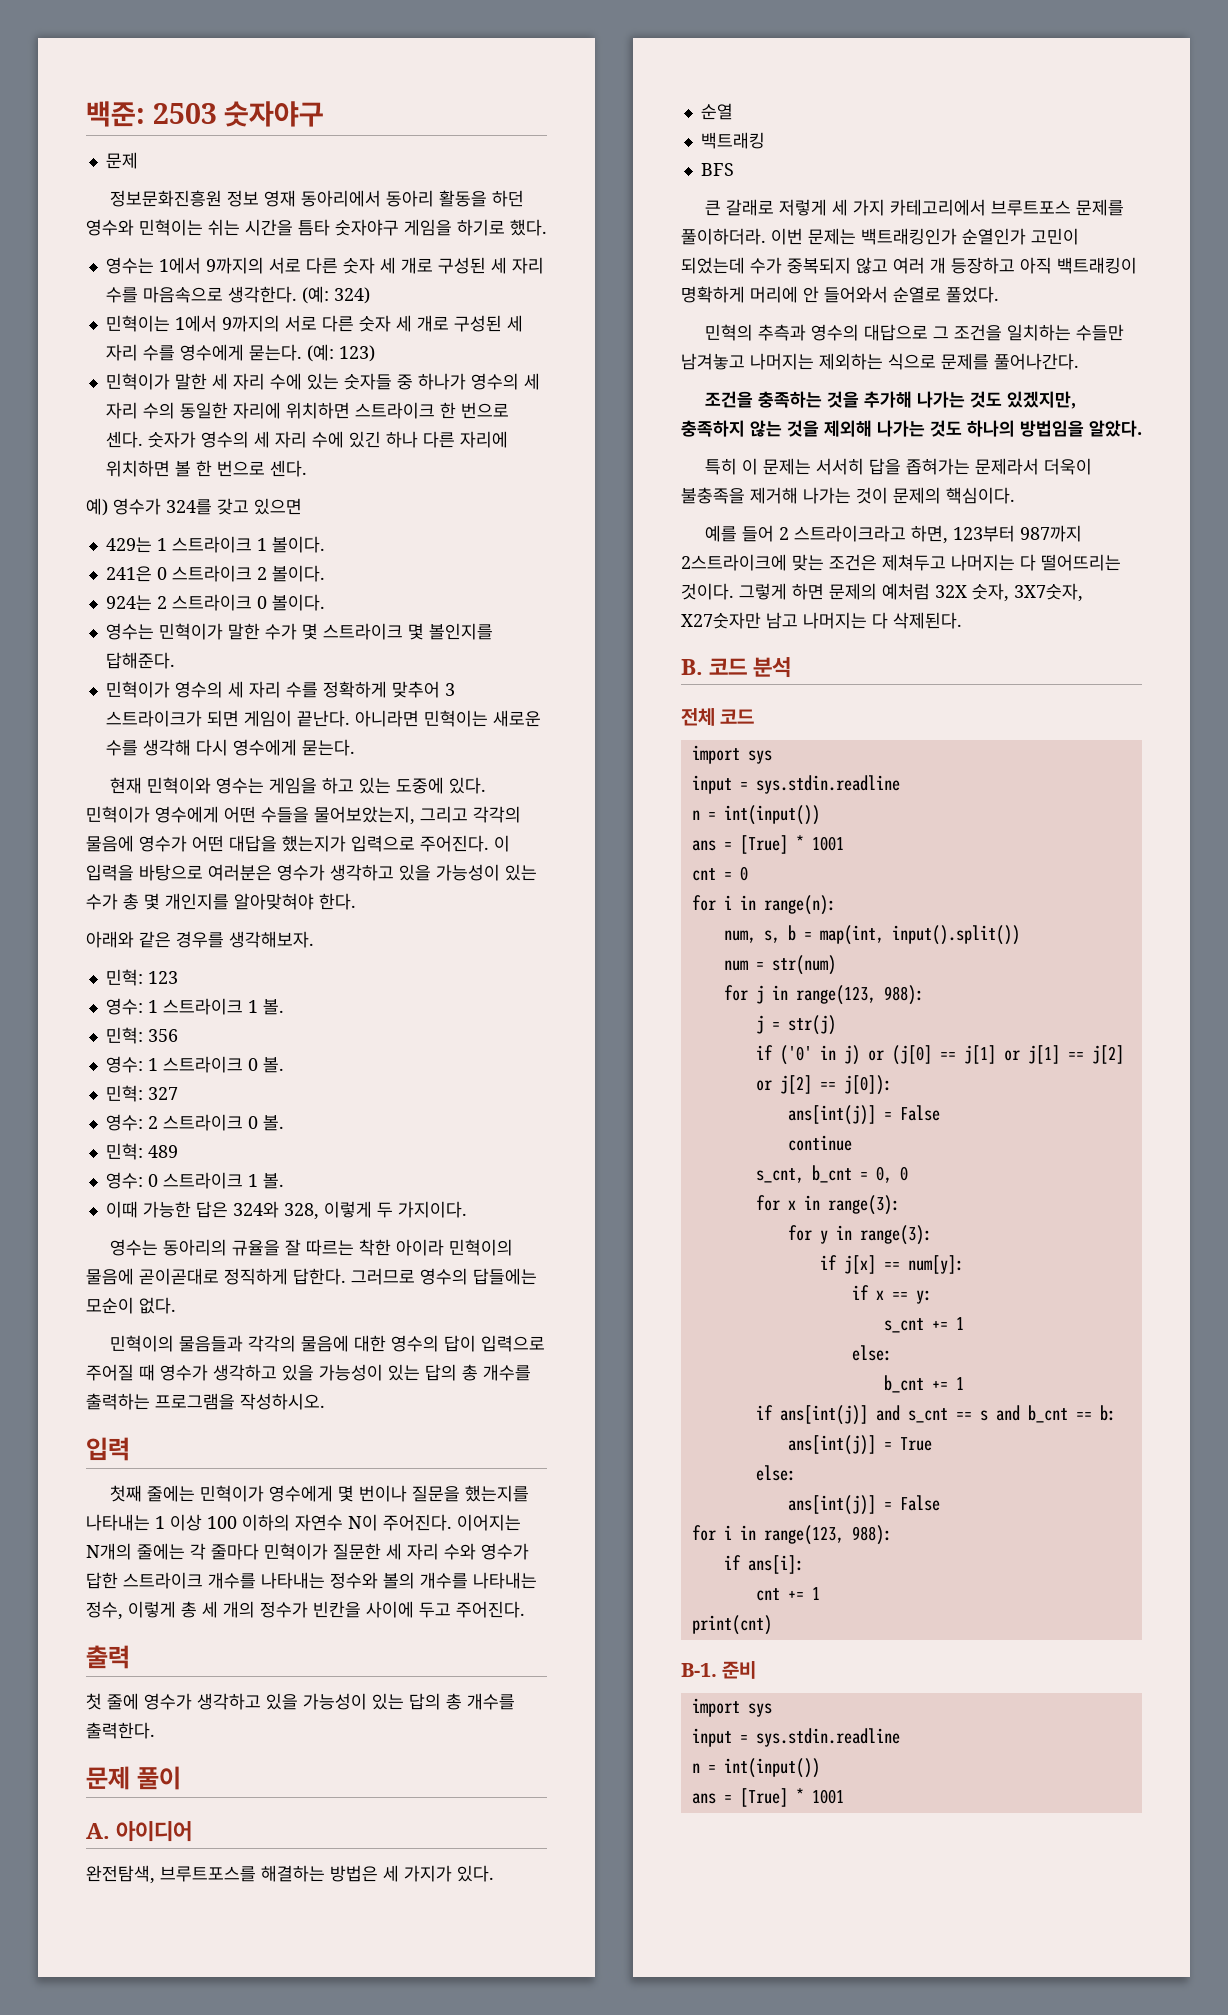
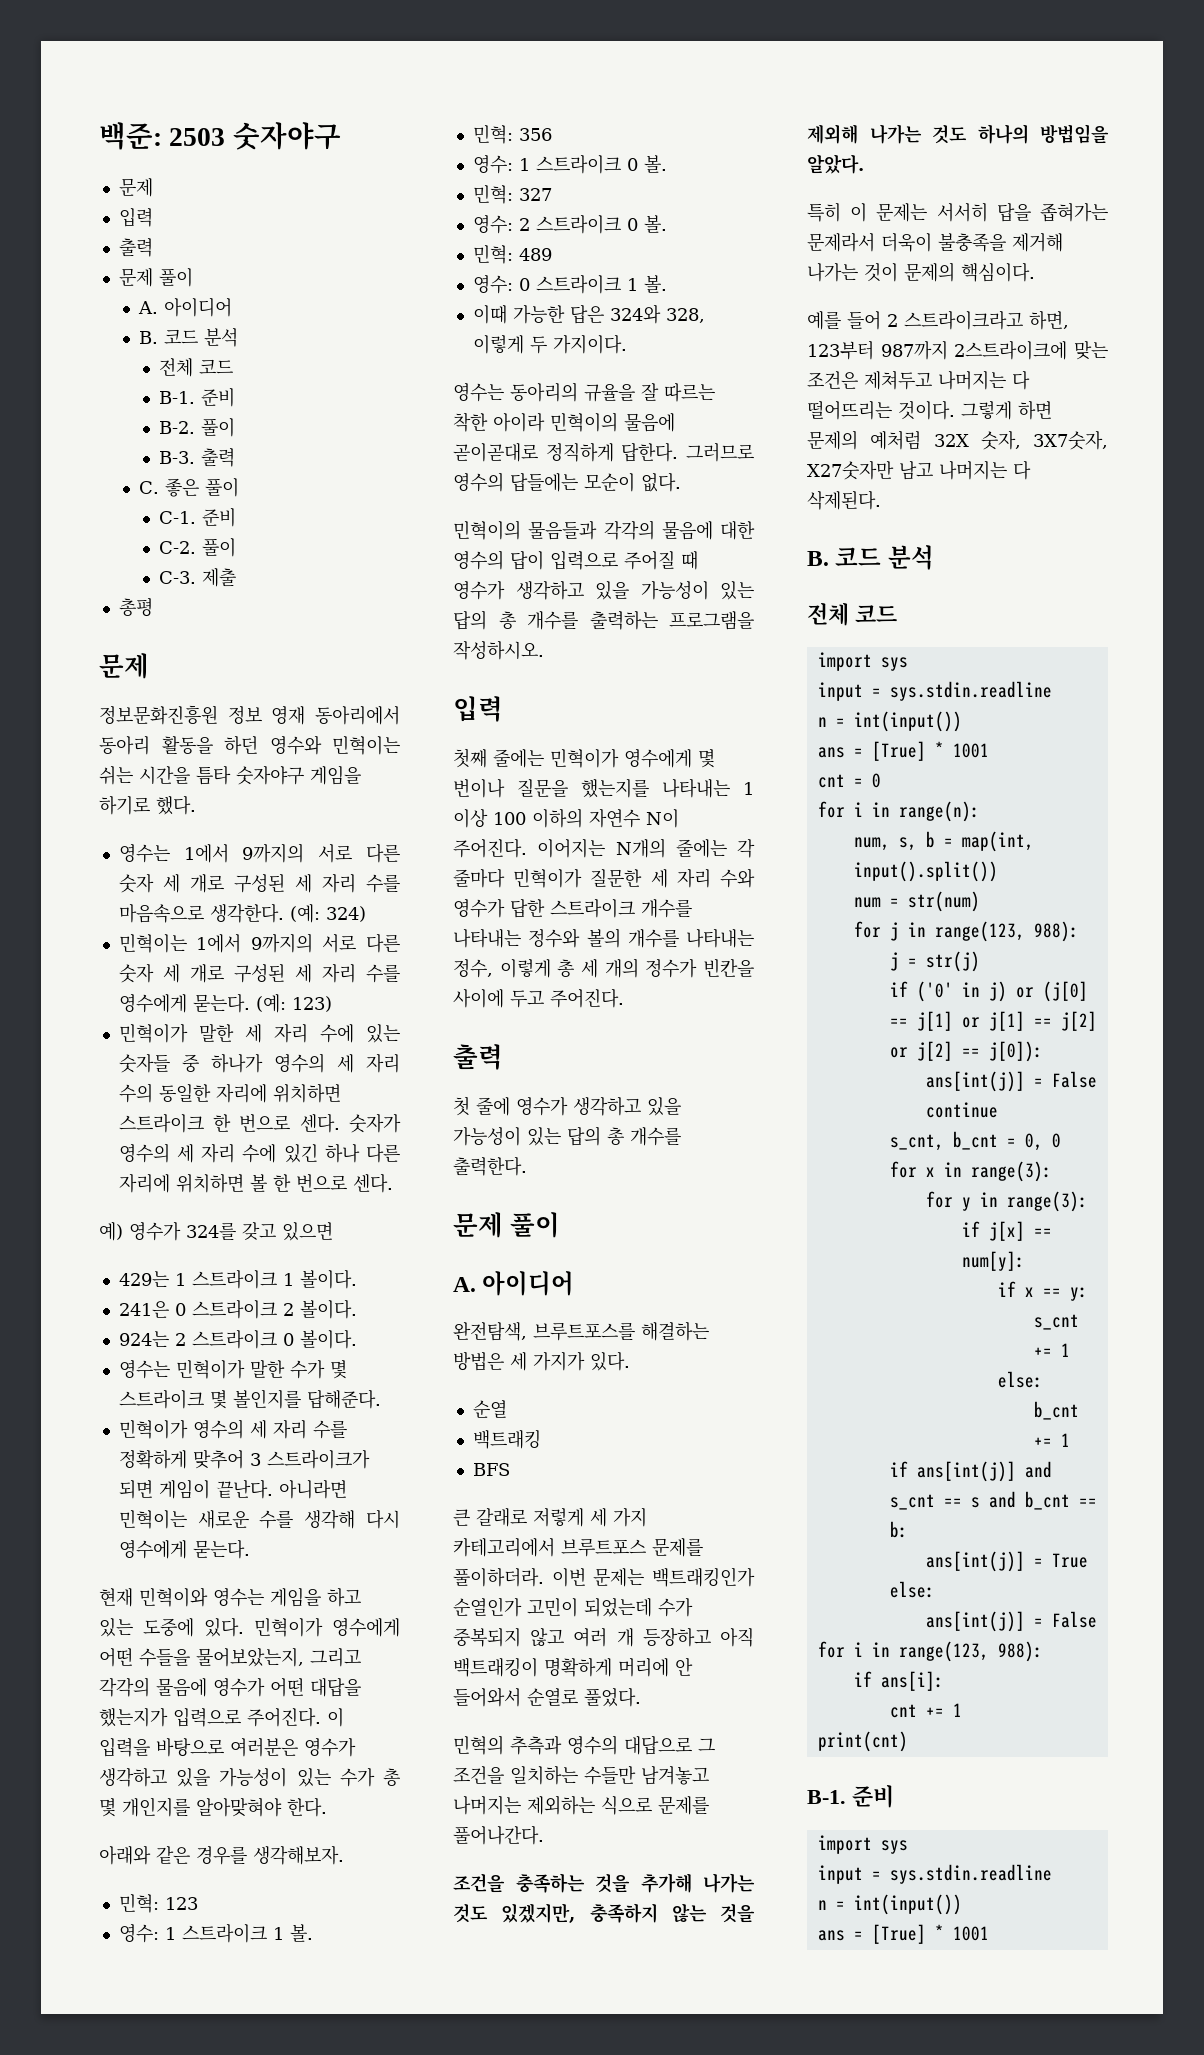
(138, 160) none -> [118,208,153,227] [118,238,153,257] [118,268,193,287] [138,297,233,317] [139,328,239,347] [159,358,234,377] [159,388,236,407] [159,418,236,437] [159,448,236,467] [139,478,240,497] [159,508,237,527] [159,538,237,557] [159,568,237,587] [118,597,153,617] [99,653,149,679] // 입력 // 출력 // 문제 풀이 // A. 아이디어 // B. 코드 분석 // 전체 코드 // B-1. 준비 // B-2. 풀이 // B-3. 출력 // C. 좋은 풀이 // C-1. 준비 // C-2. 풀이 // C-3. 제출 // 총평 // 문제

